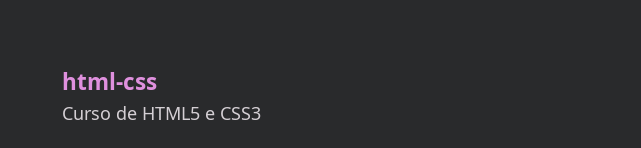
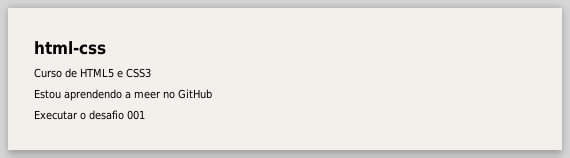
(261, 113) none -> [34,89,212,101] [34,110,145,120] // Estou aprendendo a meer no GitHub // Executar o desafio 001

